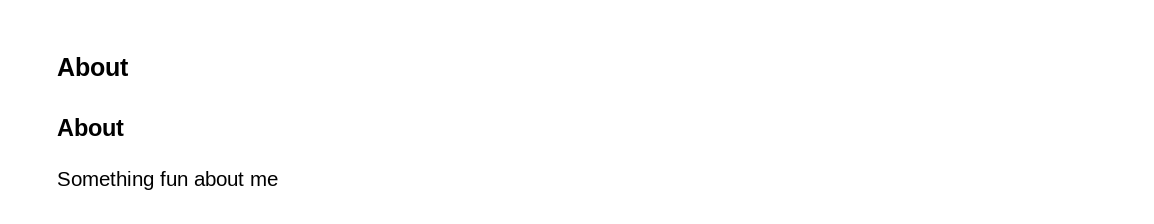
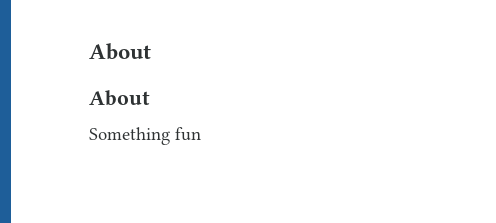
[194,171,278,186] about me -> (201, 134) none

